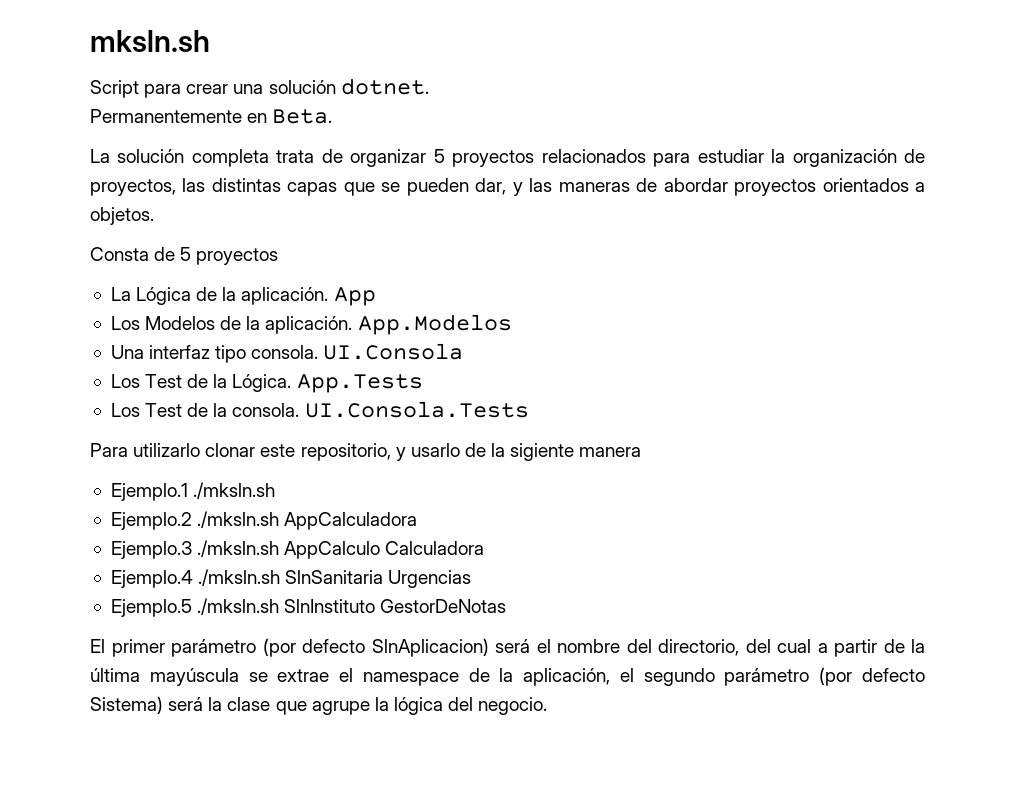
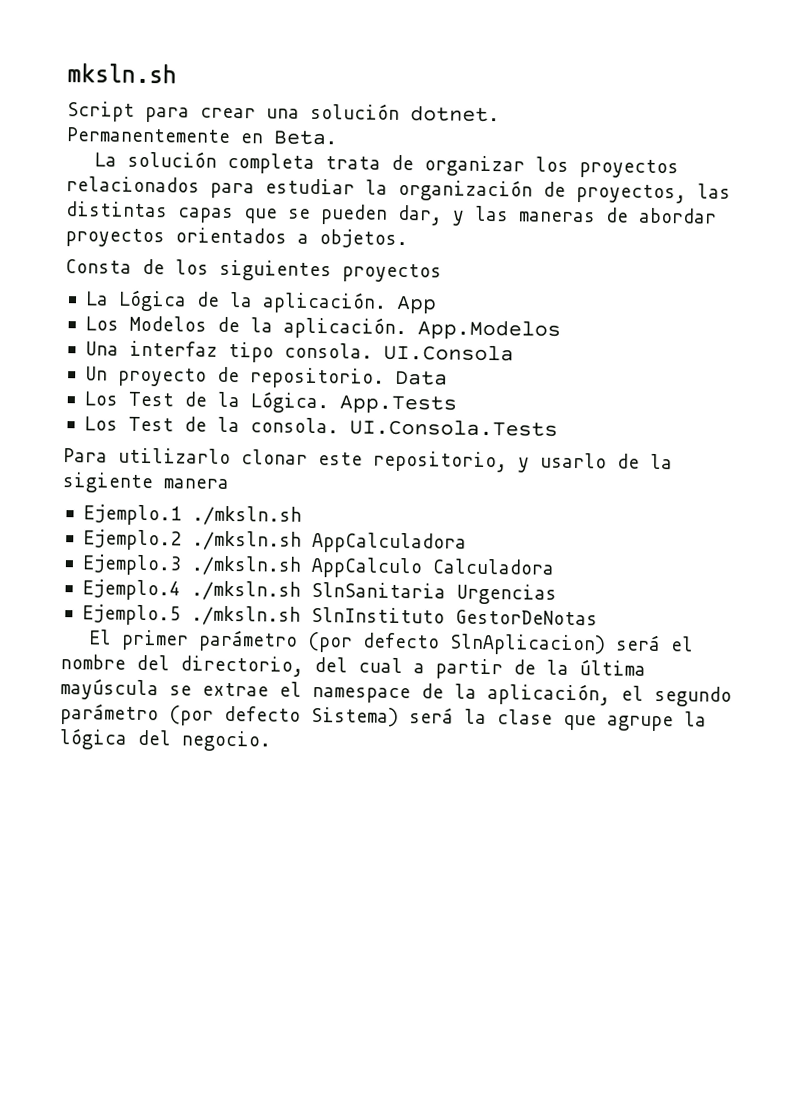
[433,149,445,163] 5 -> [534,156,569,172] los
[180,247,192,261] 5 -> [175,259,332,282] los siguientes
(464, 351) none -> [84,366,448,389] // Un proyecto de repositorio. Data

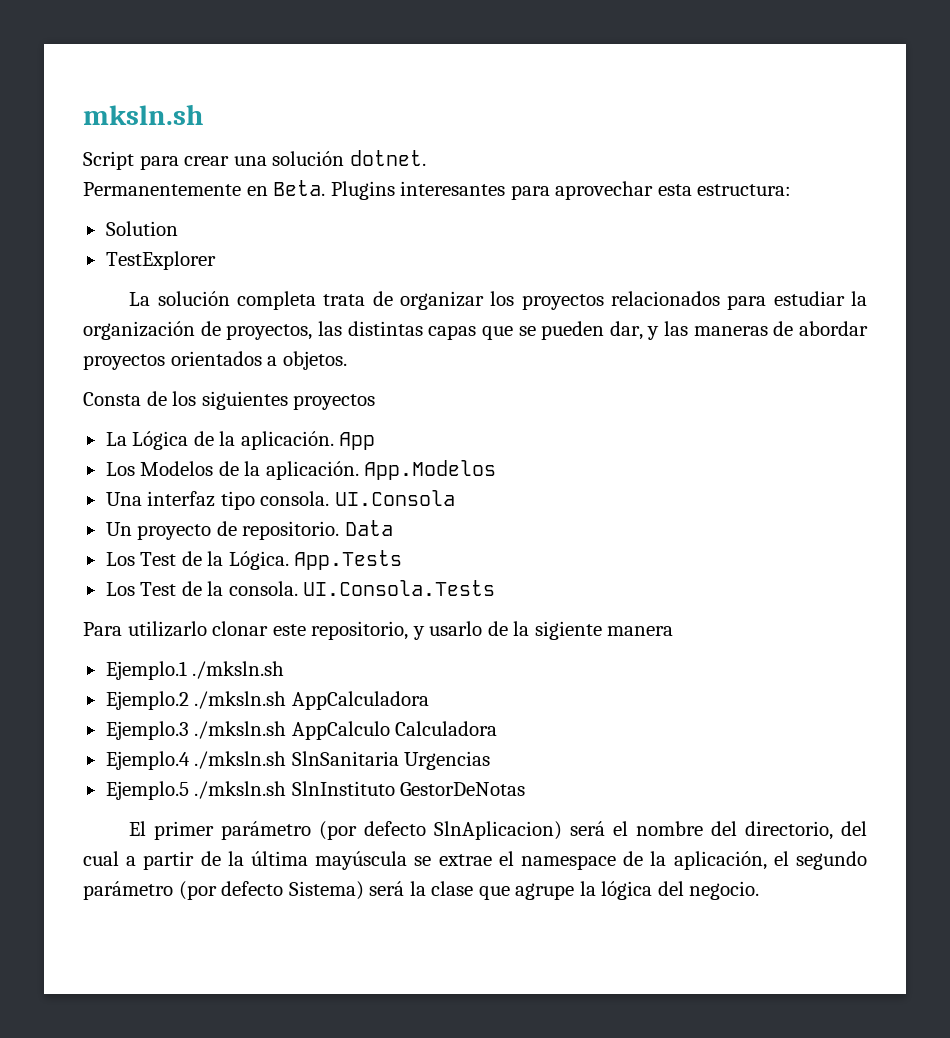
(338, 138) none -> [330,181,792,200] [105,221,178,236] [105,251,216,270] Plugins interesantes para aprovechar esta estructura: // Solution // TestExplorer

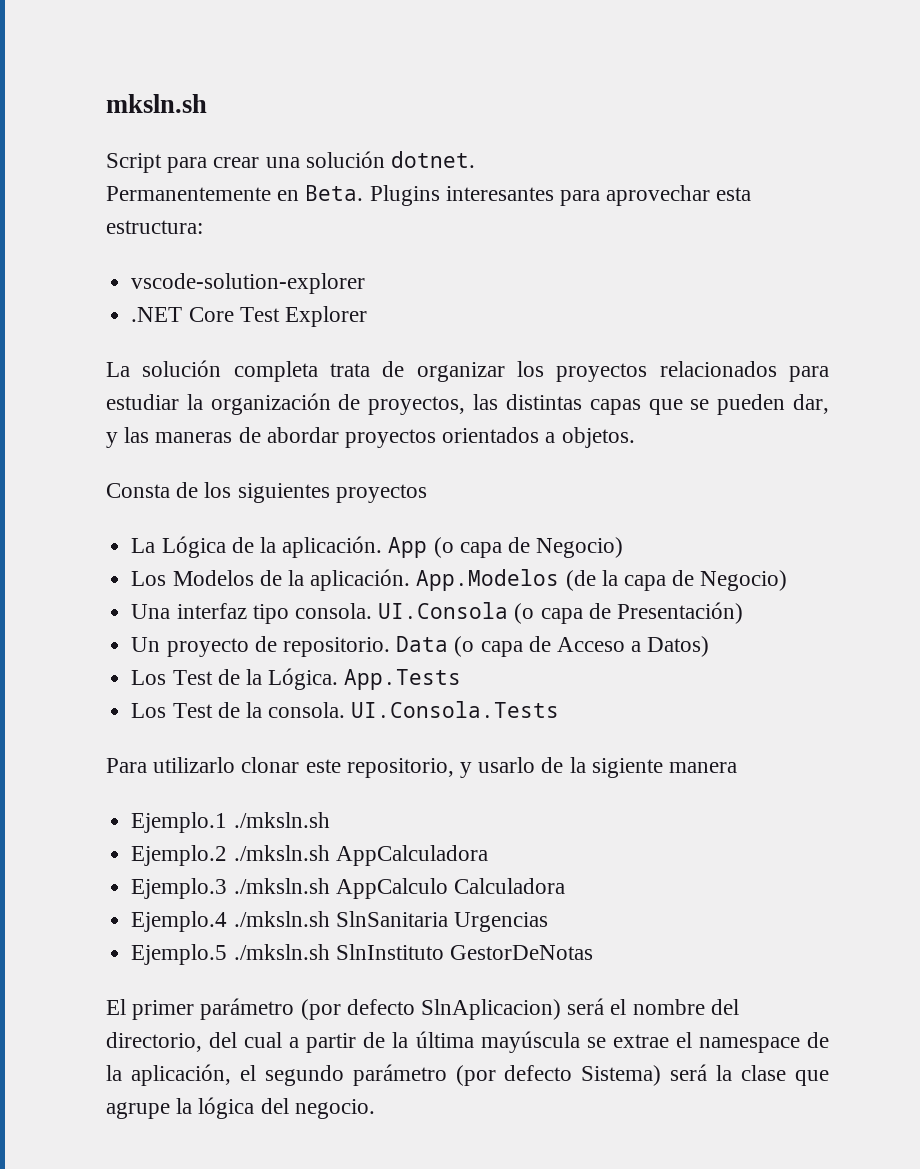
[105,221,178,236] [105,251,216,270] Solution // TestExplorer -> [131,273,366,294] [131,306,367,327] vscode-solution-explorer // .NET Core Test Explorer
(376, 441) none -> [433,537,624,558] (o capa de Negocio)
(497, 470) none -> [565,570,788,591] (de la capa de Negocio)
(455, 498) none -> [514,602,743,624] (o capa de Presentación)
(393, 528) none -> [454,636,710,657] (o capa de Acceso a Datos)

